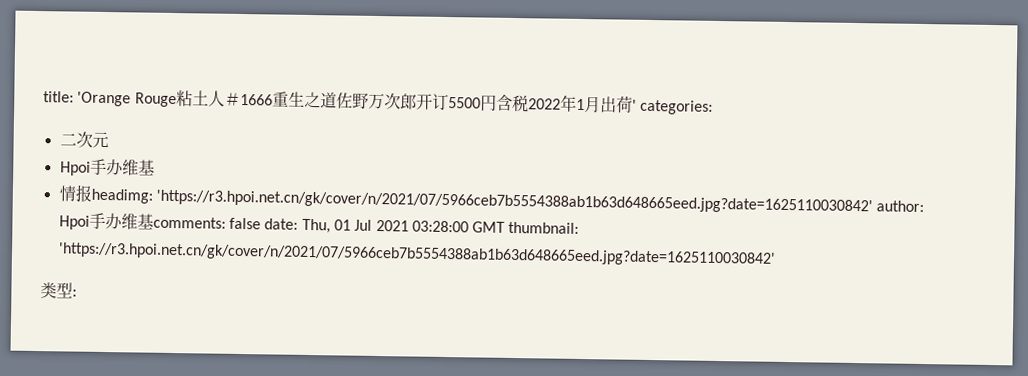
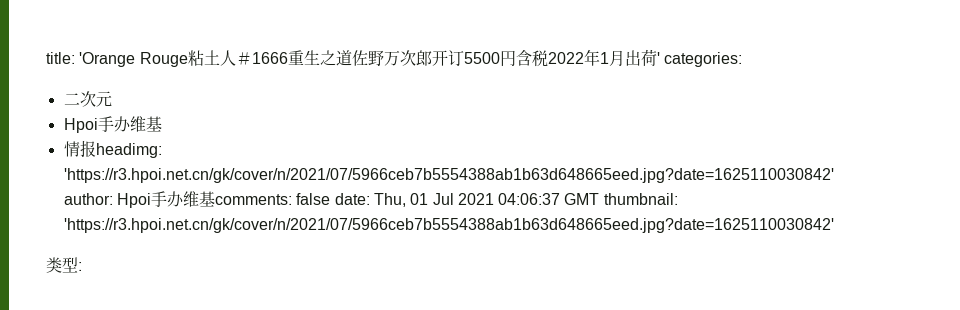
[411,220,469,233] 03:28:00 -> [498,193,561,205] 04:06:37

